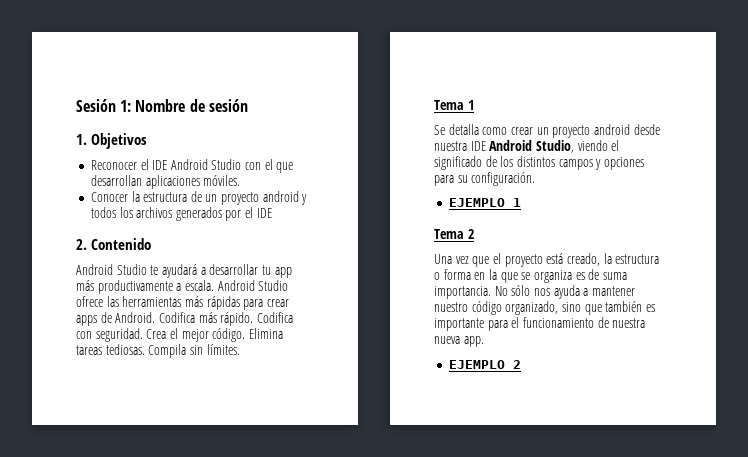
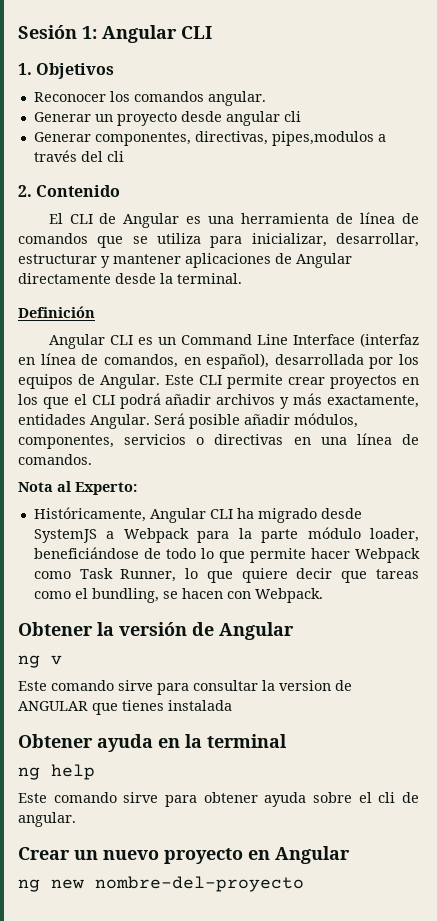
[135,99,248,112] Nombre de sesión -> [102,25,212,43] Angular CLI
[140,159,294,173] [90,175,241,189] [90,191,308,205] [90,207,272,221] [76,238,151,250] [76,264,292,278] [76,280,289,294] [76,296,289,310] [76,312,293,326] [76,328,283,342] [76,344,240,358] [434,100,474,110] [434,124,660,138] [434,140,620,153] [434,156,644,170] [434,172,536,186] [448,198,521,207] [434,229,474,239] [434,253,660,267] [434,269,627,283] [434,285,635,299] [434,301,655,315] [434,317,646,331] [434,336,484,347] [448,360,521,369] el IDE Android Studio con el que desarrollan aplicaciones móviles. // Conocer la estructura de un proyecto android y todos los archivos generados por el IDE // 2. Contenido // Android Studio te ayudará a desarrollar tu app más productivamente a escala. Android Studio ofrece las herramientas más rápidas para crear apps de Android. Codifica más rápido. Codifica con seguridad. Crea el mejor código. Elimina tareas tediosas. Compila sin límites. // Tema 1 // Se detalla como crear un proyecto android desde nuestra IDE Android Studio, viendo el significado de los distintos campos y opciones para su configuración. // EJEMPLO 1 // Tema 2 // Una vez que el proyecto está creado, la estructura o forma en la que se organiza es de suma importancia. No sólo nos ayuda a mantener nuestro código organizado, sino que también es importante para el funcionamiento de nuestra nueva app. // EJEMPLO 2 -> [109,91,266,106] [33,111,301,126] [33,131,386,146] [33,150,124,162] [18,185,121,197] [48,212,420,228] [18,233,419,248] [18,253,352,268] [18,273,242,284] [18,306,95,318] [48,333,419,349] [18,353,419,369] [18,374,419,389] [18,393,420,409] [18,413,358,429] [18,433,420,449] [18,454,92,465] [18,481,137,495] [33,507,362,523] [33,527,419,543] [33,547,421,563] [33,568,420,583] [33,588,323,603] [18,622,294,640] [18,655,62,668] [18,680,352,695] [18,700,232,715] [18,734,287,752] [18,764,95,780] [18,792,419,807] [18,812,76,827] [18,846,350,864] [18,876,304,892] los comandos angular. // Generar un proyecto desde angular cli // Generar componentes, directivas, pipes,modulos a través del cli // 2. Contenido // El CLI de Angular es una herramienta de línea de comandos que se utiliza para inicializar, desarrollar, estructurar y mantener aplicaciones de Angular directamente desde la terminal. // Definición // Angular CLI es un Command Line Interface (interfaz en línea de comandos, en español), desarrollada por los equipos de Angular. Este CLI permite crear proyectos en los que el CLI podrá añadir archivos y más exactamente, entidades Angular. Será posible añadir módulos, componentes, servicios o directivas en una línea de comandos. // Nota al Experto: // Históricamente, Angular CLI ha migrado desde SystemJS a Webpack para la parte módulo loader, beneficiándose de todo lo que permite hacer Webpack como Task Runner, lo que quiere decir que tareas como el bundling, se hacen con Webpack. // Obtener la versión de Angular // ng v // Este comando sirve para consultar la version de ANGULAR que tienes instalada // Obtener ayuda en la terminal // ng help // Este comando sirve para obtener ayuda sobre el cli de angular. // Crear un nuevo proyecto en Angular // ng new nombre-del-proyecto

